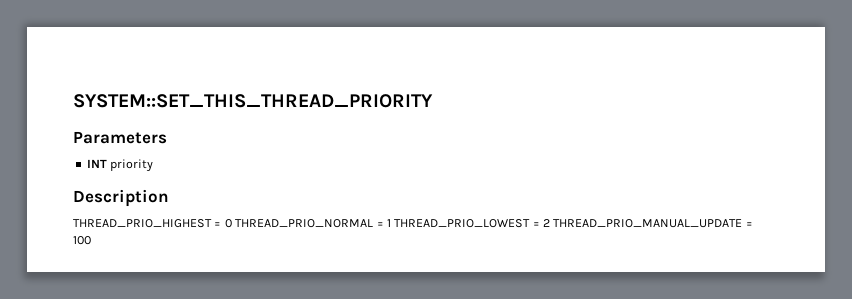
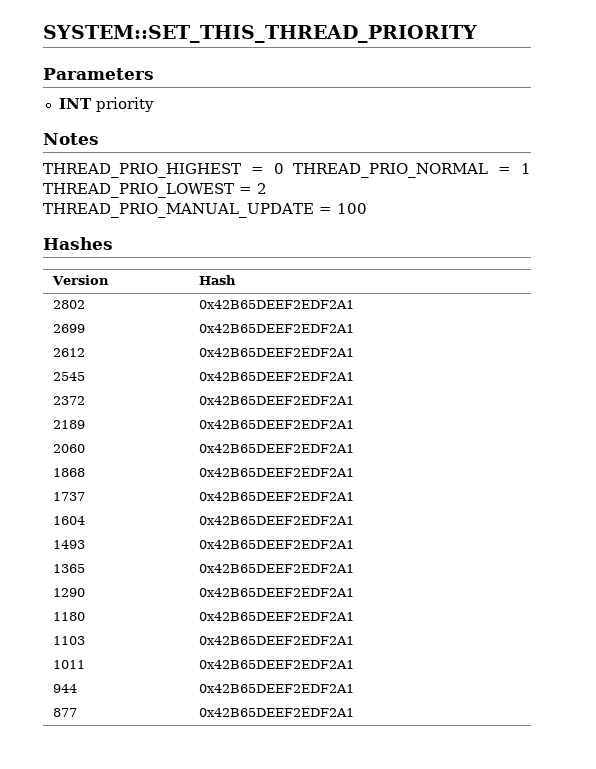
[73,189,169,207] Description -> [43,133,99,145] Notes
(91, 240) none -> [43,237,113,250] [51,275,109,285] [198,275,236,285] [52,300,85,309] [198,300,354,309] [52,324,85,333] [198,324,354,333] [52,348,85,357] [198,348,354,357] [52,372,85,381] [198,372,354,381] [52,396,85,405] [198,396,354,405] [52,420,85,429] [198,420,354,429] [52,444,85,453] [198,444,354,453] [52,468,85,477] [198,468,354,477] [52,492,85,501] [198,492,354,501] [52,516,85,525] [198,516,354,525] [52,540,85,549] [198,540,354,549] [52,564,85,573] [198,564,354,573] [52,588,85,597] [198,588,354,597] [52,612,85,621] [198,612,354,621] [52,636,85,645] [198,636,354,645] [52,660,85,669] [198,660,354,669] [52,684,77,693] [198,684,354,693] [52,708,77,717] [198,708,354,717] // Hashes // Version | Hash // 2802 | 0x42B65DEEF2EDF2A1 // 2699 | 0x42B65DEEF2EDF2A1 // 2612 | 0x42B65DEEF2EDF2A1 // 2545 | 0x42B65DEEF2EDF2A1 // 2372 | 0x42B65DEEF2EDF2A1 // 2189 | 0x42B65DEEF2EDF2A1 // 2060 | 0x42B65DEEF2EDF2A1 // 1868 | 0x42B65DEEF2EDF2A1 // 1737 | 0x42B65DEEF2EDF2A1 // 1604 | 0x42B65DEEF2EDF2A1 // 1493 | 0x42B65DEEF2EDF2A1 // 1365 | 0x42B65DEEF2EDF2A1 // 1290 | 0x42B65DEEF2EDF2A1 // 1180 | 0x42B65DEEF2EDF2A1 // 1103 | 0x42B65DEEF2EDF2A1 // 1011 | 0x42B65DEEF2EDF2A1 // 944 | 0x42B65DEEF2EDF2A1 // 877 | 0x42B65DEEF2EDF2A1

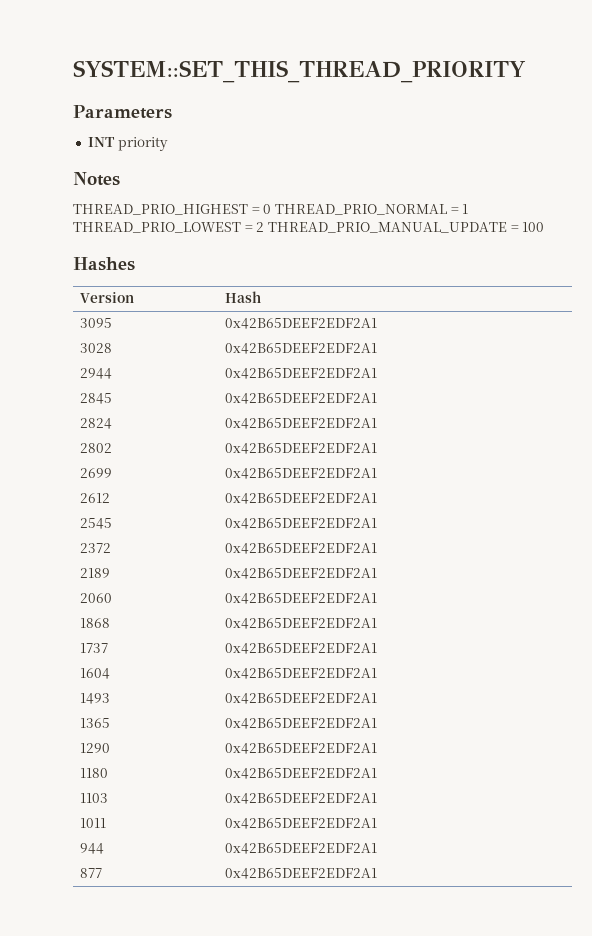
(236, 280) none -> [79,318,112,328] [224,318,377,329] [79,343,112,353] [224,343,377,354] [79,368,112,379] [224,368,377,379] [79,393,112,404] [224,393,377,404] [79,418,112,429] [224,418,377,429] // 3095 | 0x42B65DEEF2EDF2A1 // 3028 | 0x42B65DEEF2EDF2A1 // 2944 | 0x42B65DEEF2EDF2A1 // 2845 | 0x42B65DEEF2EDF2A1 // 2824 | 0x42B65DEEF2EDF2A1

